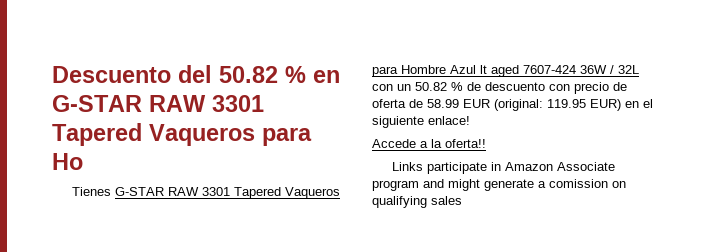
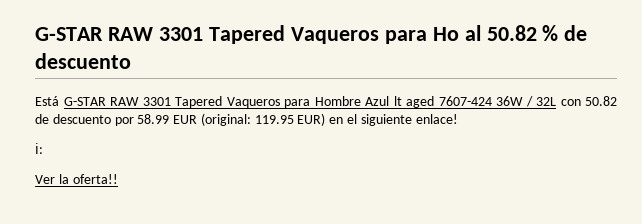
[52,65,340,83] Descuento del 50.82 % en -> (35, 34) none
[71,187,111,196] // Tienes -> [464,25,588,41] [35,53,131,69] [35,96,59,106] al 50.82 % de descuento // Está
[397,82,627,94] [372,99,423,108] un 50.82 % de descuento con precio de oferta de -> [585,96,617,106] [35,114,134,126] 50.82 de descuento por
[372,139,428,148] Accede a -> [35,143,43,154] [35,175,55,184] ℹ: // Ver
[391,162,615,174] [372,179,626,191] [372,196,462,208] // Links participate in Amazon Associate program and might generate a comission on qualifying sales -> (118, 179) none

